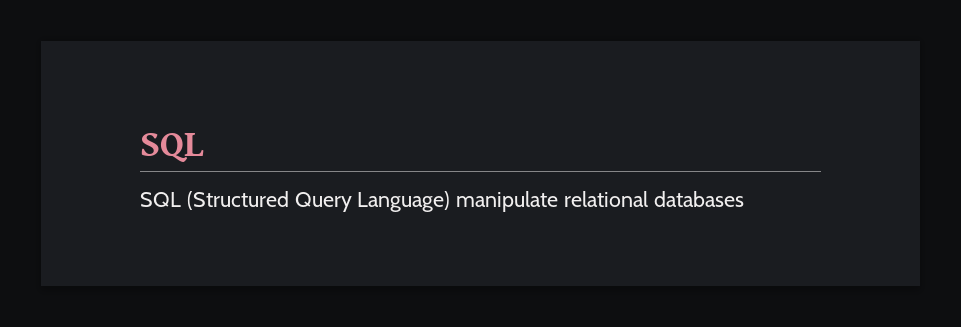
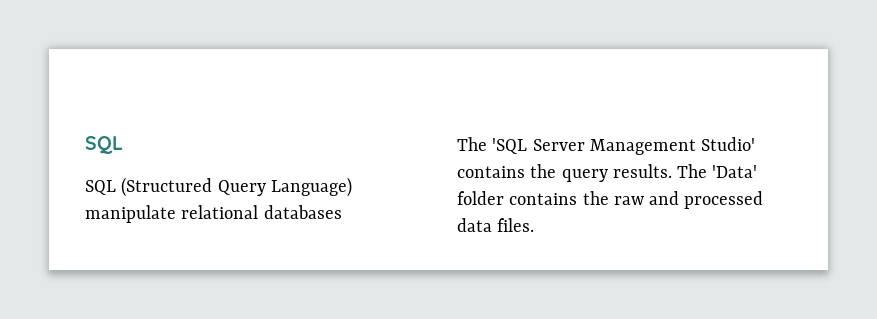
(744, 199) none -> [457,137,756,155] [457,164,758,182] [457,191,764,209] [457,218,535,232] // The 'SQL Server Management Studio' contains the query results. The 'Data' folder contains the raw and processed data files.

